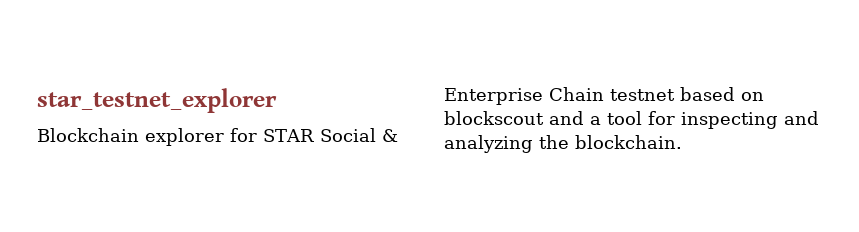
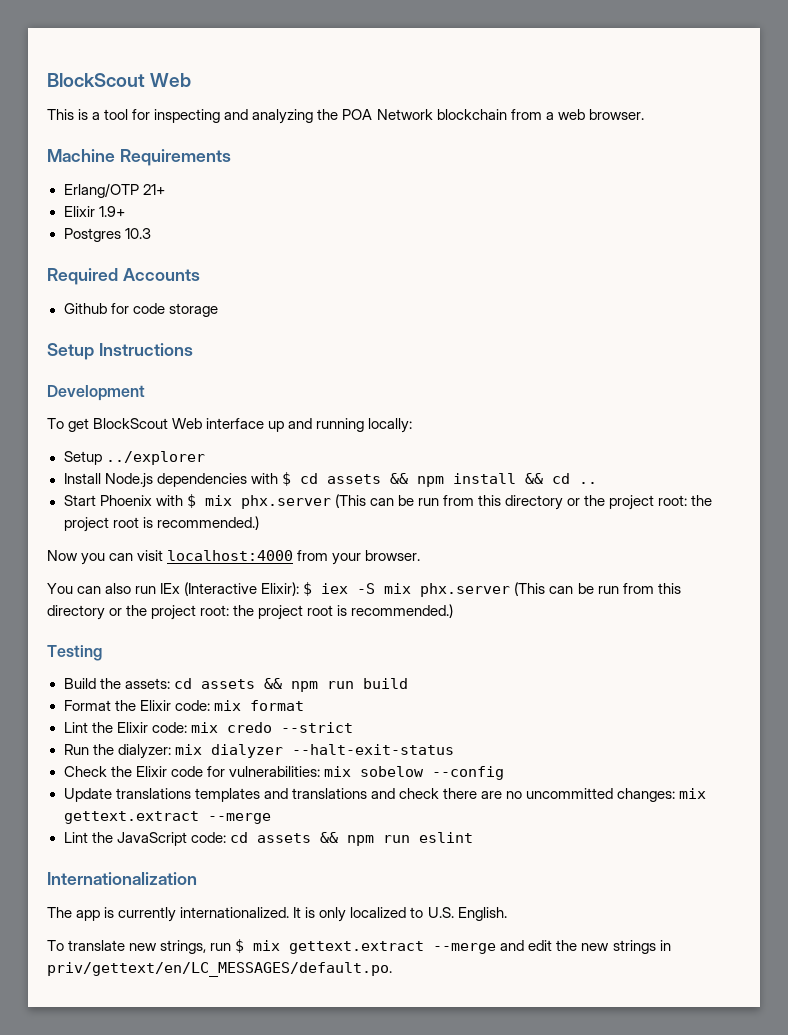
[37,88,277,113] [37,128,398,146] [444,87,764,105] [444,111,584,125] star_testnet_explorer // Blockchain explorer for STAR Social & Enterprise Chain testnet based on blockscout and -> [47,73,192,87] [47,109,89,120] BlockScout Web // This is
[575,135,682,149] blockchain. -> [342,109,644,120] [47,149,231,166] [63,183,165,198] [63,206,125,217] [63,228,151,242] [47,268,200,285] [63,303,218,317] [47,343,193,360] [47,385,145,401] [47,418,413,433] [63,451,205,465] [63,472,597,488] [63,494,713,510] [63,516,259,532] [47,550,421,565] [47,582,681,597] [47,604,454,620] [47,645,102,661] [63,678,408,692] [63,700,304,711] [63,722,353,733] [63,744,454,759] [63,766,504,780] [63,788,707,802] [63,811,271,824] [63,832,473,846] [47,872,197,885] [47,907,507,922] [47,939,671,954] [47,962,392,977] POA Network blockchain from a web browser. // Machine Requirements // Erlang/OTP 21+ // Elixir 1.9+ // Postgres 10.3 // Required Accounts // Github for code storage // Setup Instructions // Development // To get BlockScout Web interface up and running locally: // Setup ../explorer // Install Node.js dependencies with $ cd assets && npm install && cd .. // Start Phoenix with $ mix phx.server (This can be run from this directory or the project root: the project root is recommended.) // Now you can visit localhost:4000 from your browser. // You can also run IEx (Interactive Elixir): $ iex -S mix phx.server (This can be run from this directory or the project root: the project root is recommended.) // Testing // Build the assets: cd assets && npm run build // Format the Elixir code: mix format // Lint the Elixir code: mix credo --strict // Run the dialyzer: mix dialyzer --halt-exit-status // Check the Elixir code for vulnerabilities: mix sobelow --config // Update translations templates and translations and check there are no uncommitted changes: mix gettext.extract --merge // Lint the JavaScript code: cd assets && npm run eslint // Internationalization // The app is currently internationalized. It is only localized to U.S. English. // To translate new strings, run $ mix gettext.extract --merge and edit the new strings in priv/gettext/en/LC_MESSAGES/default.po.

